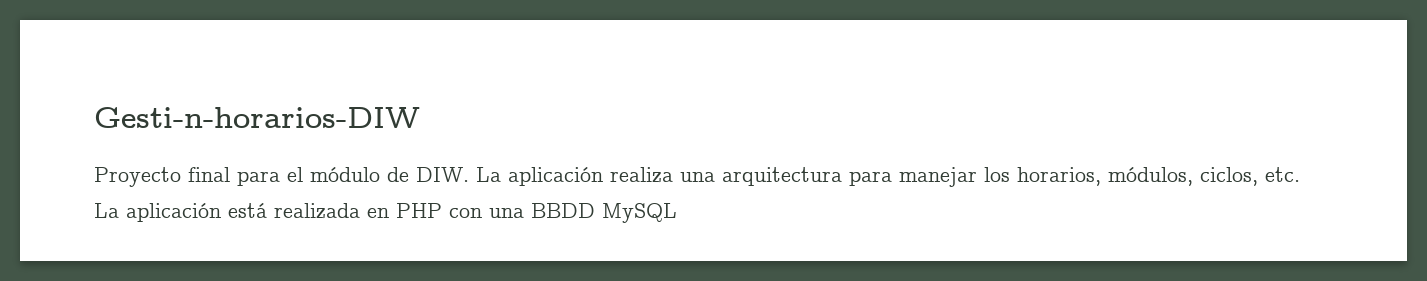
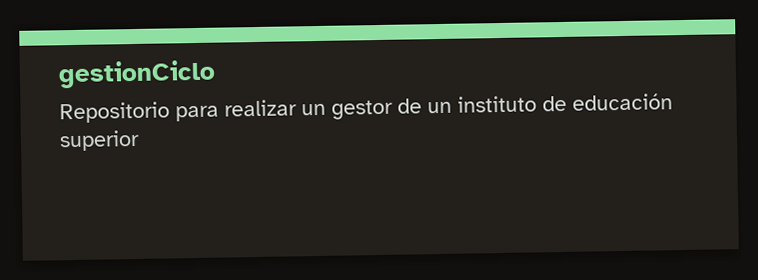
[94,107,420,128] [94,167,1300,187] [94,203,677,223] Gesti-n-horarios-DIW // Proyecto final para el módulo de DIW. La aplicación realiza una arquitectura para manejar los horarios, módulos, ciclos, etc. La aplicación está realizada en PHP con una BBDD MySQL -> [58,59,216,89] [59,93,673,124] [59,129,140,152] gestionCiclo // Repositorio para realizar un gestor de un instituto de educación superior

